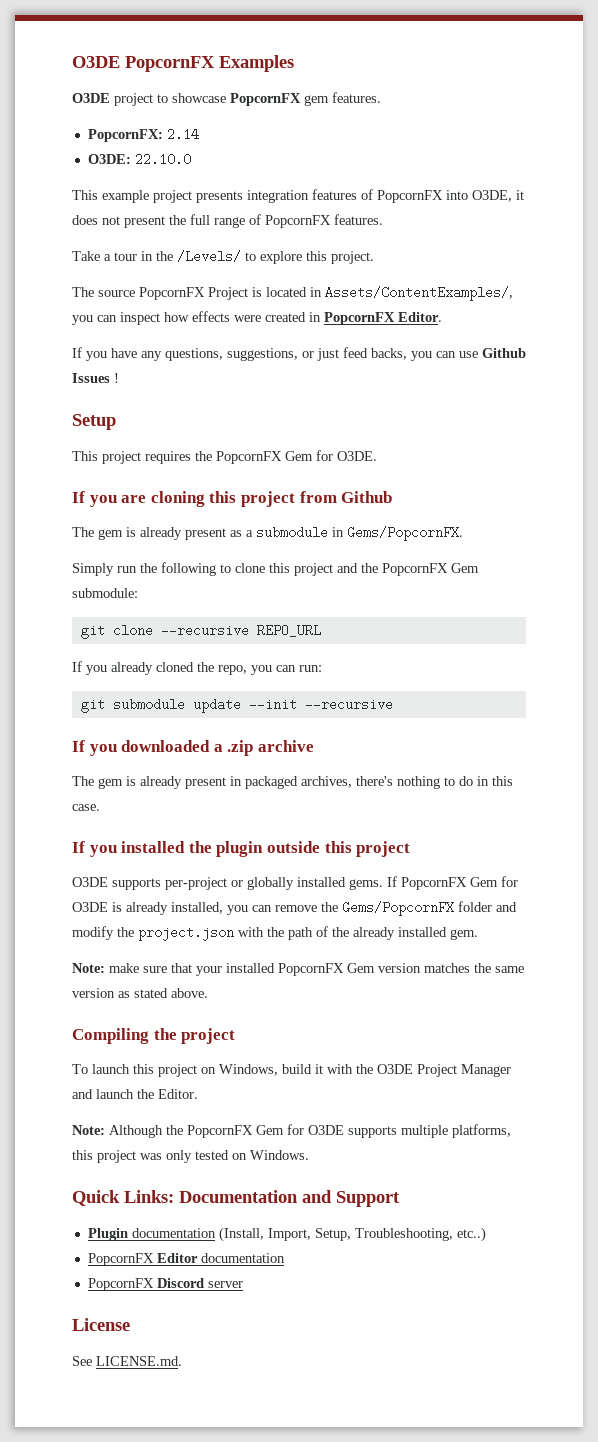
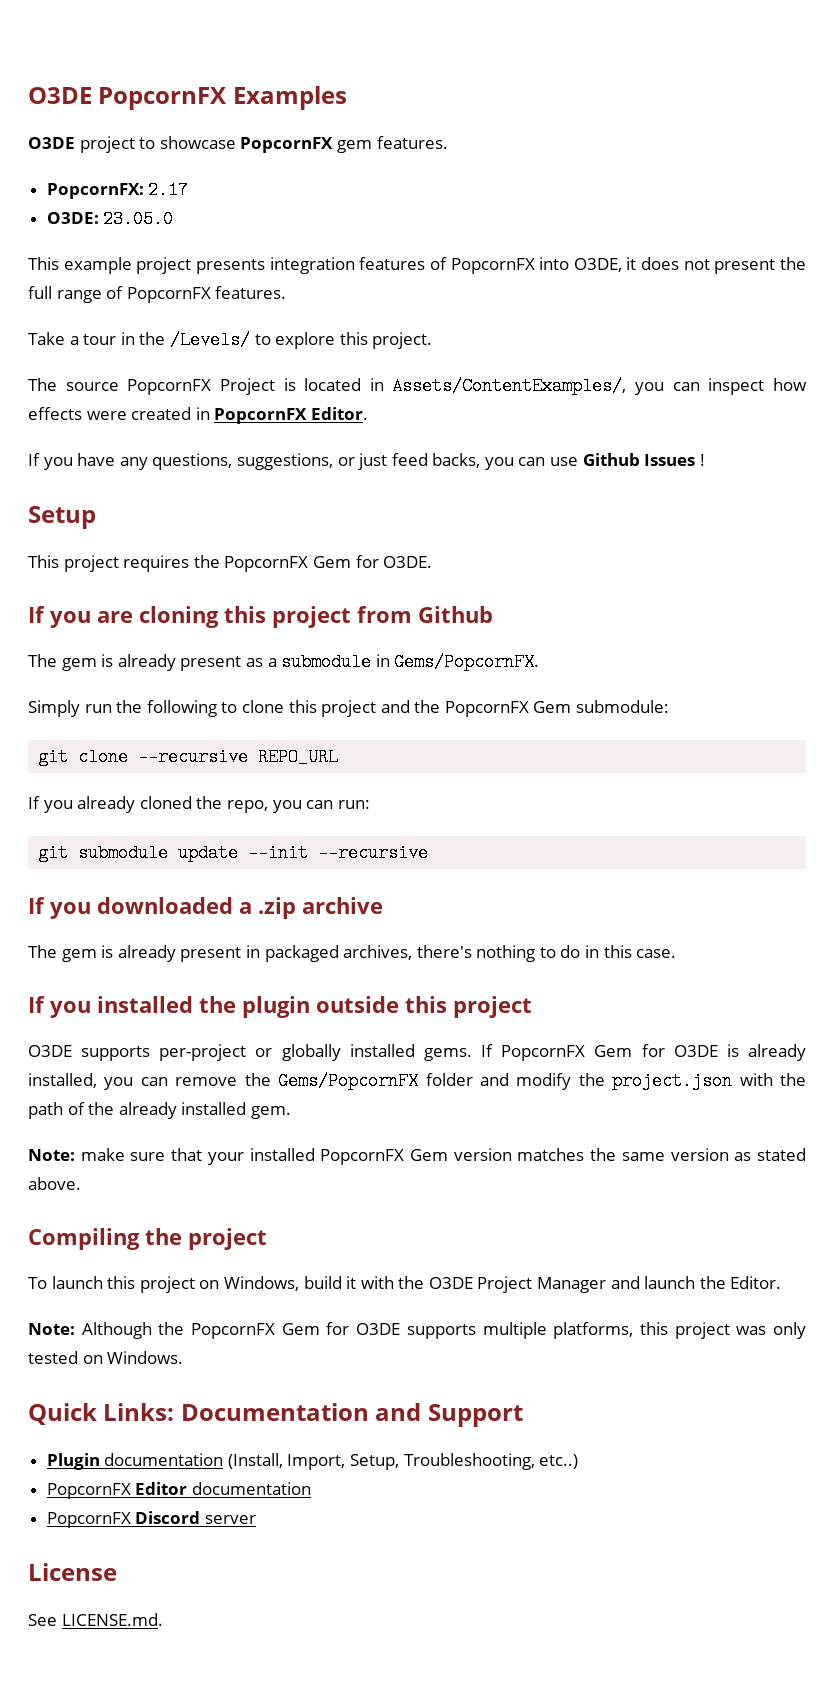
[166,128,199,141] 2.14 -> [148,181,189,199] 2.17
[134,153,191,166] 22.10.0 -> [103,210,174,228] 23.05.0

